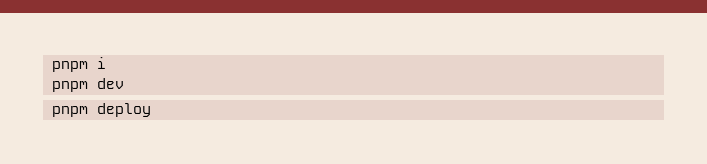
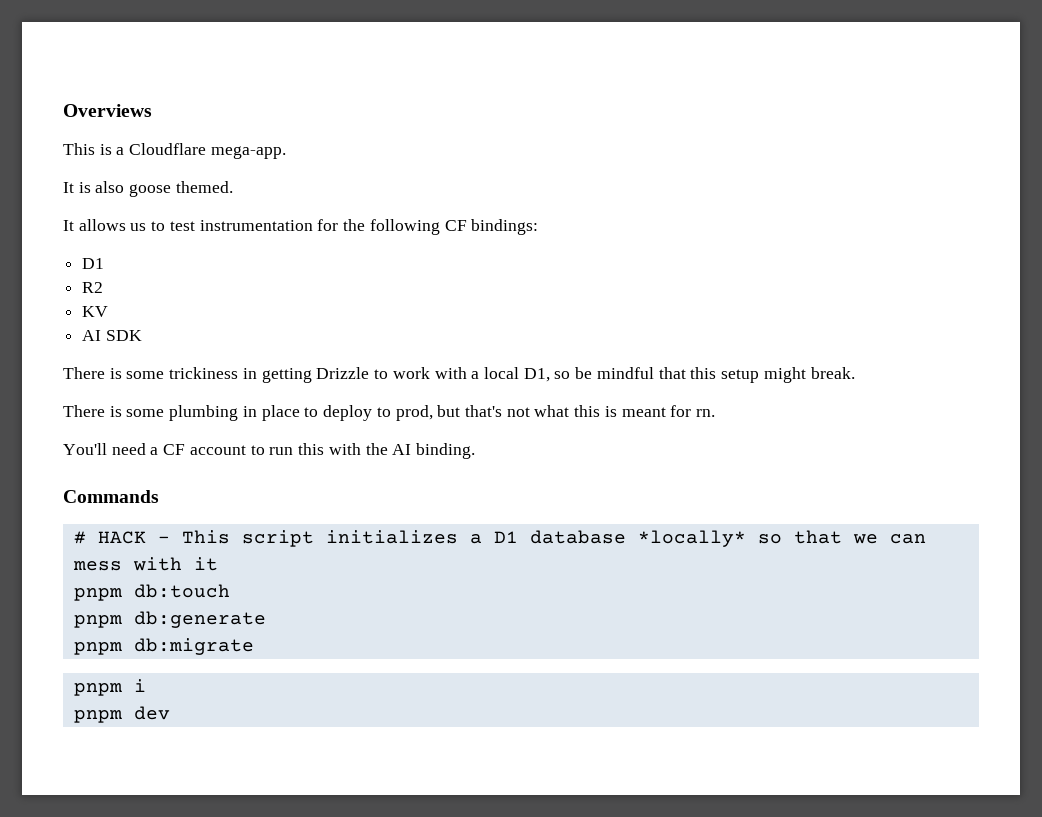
(51, 66) none -> [63,104,152,117] [63,143,286,159] [63,181,233,197] [63,219,539,235] [82,258,105,269] [82,282,104,293] [82,306,109,317] [82,330,142,341] [63,367,855,383] [63,405,716,421] [63,443,475,459] [63,490,159,503] [73,530,926,547] [72,557,218,571] [73,584,230,601] [73,611,266,628] [73,638,254,655] Overviews // This is a Cloudflare mega-app. // It is also goose themed. // It allows us to test instrumentation for the following CF bindings: // D1 // R2 // KV // AI SDK // There is some trickiness in getting Drizzle to work with a local D1, so be mindful that this setup might break. // There is some plumbing in place to deploy to prod, but that's not what this is meant for rn. // You'll need a CF account to run this with the AI binding. // Commands // # HACK - This script initializes a D1 database *locally* so that we can mess with it // pnpm db:touch // pnpm db:generate // pnpm db:migrate //
[51,103,151,117] // pnpm deploy -> (170, 713) none

